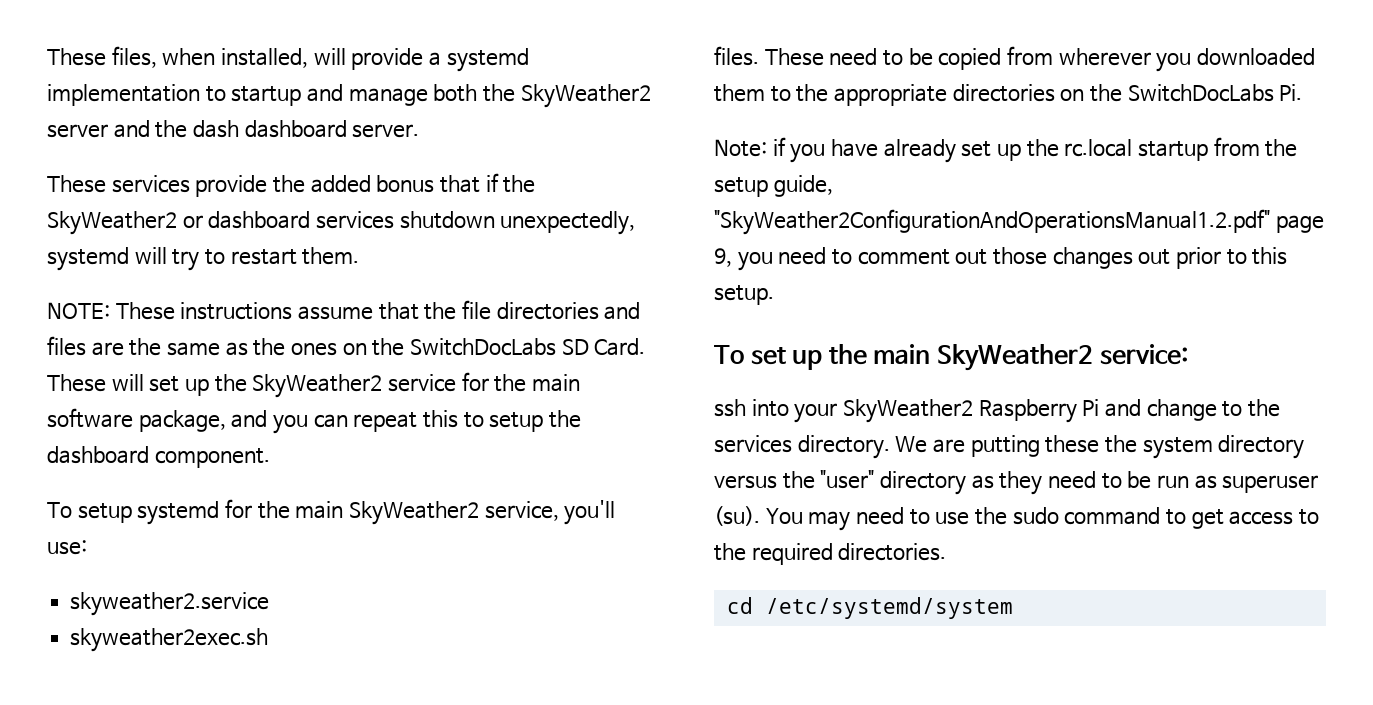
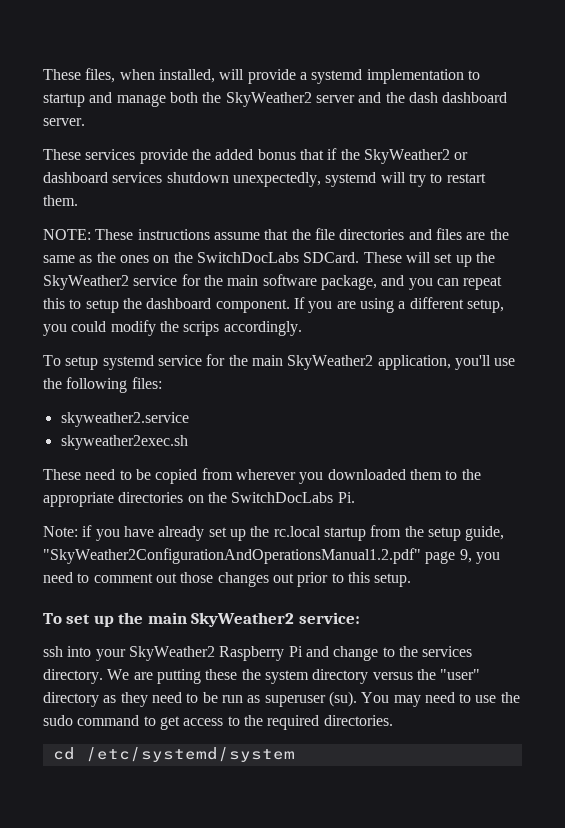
[561,338,646,356] SD Card. -> [303,252,360,263] SDCard.
(270, 458) none -> [293,297,504,313] [43,320,302,336] If you are using a different setup, you could modify the scrips accordingly.
(220, 513) none -> [157,355,202,366] service
[484,500,616,525] [47,540,87,555] service, you'll use: -> [377,355,516,370] [43,377,162,393] application, you'll use the following files:
[714,46,759,66] files. -> (188, 442) none

